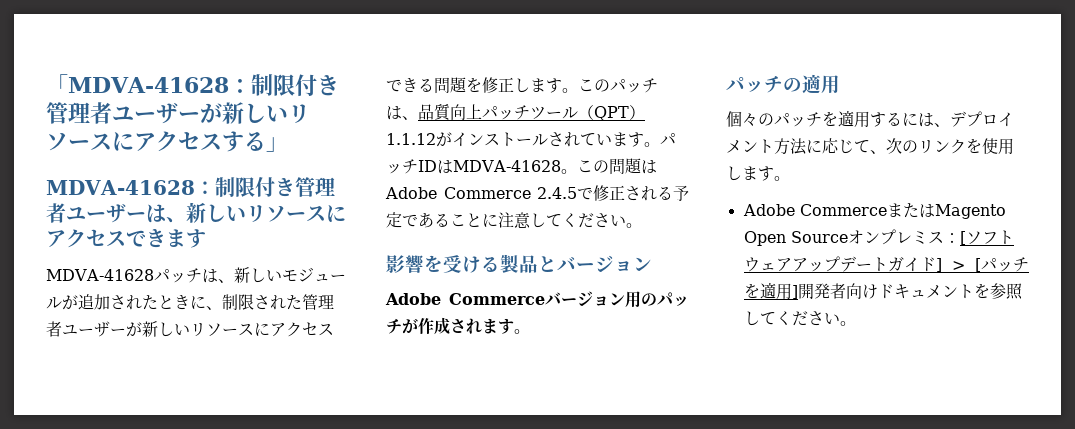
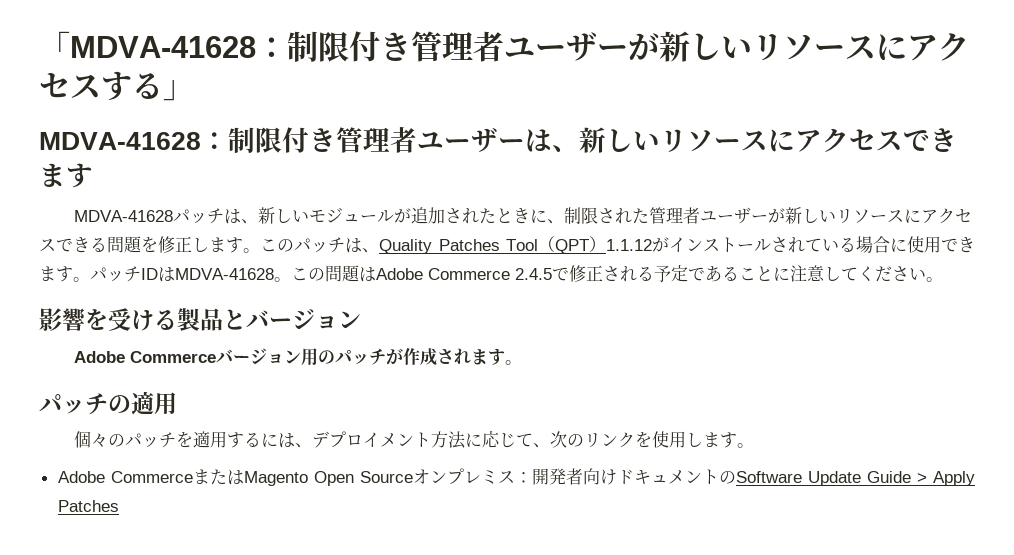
[418,104,578,121] 品質向上パッチツール -> [379,239,538,254] Quality Patches Tool
(612, 139) none -> [839,236,975,253] る場合に使用でき
[959,230,1014,245] [743,256,1029,272] [743,282,798,300] [ソフトウェアアップデートガイド] > [パッチを適用] -> (532, 477) none
[973,283,1023,300] [743,311,856,326] を参照してください。 -> [718,471,975,486] [57,500,119,512] のSoftware Update Guide > Apply Patches

